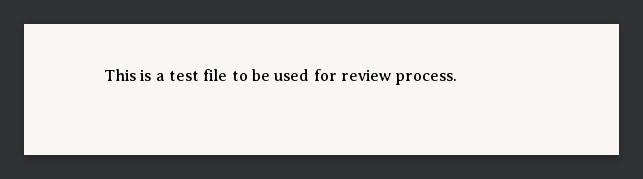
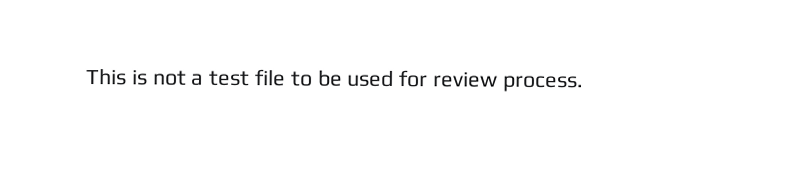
(152, 75) none -> [152,70,187,86] not

